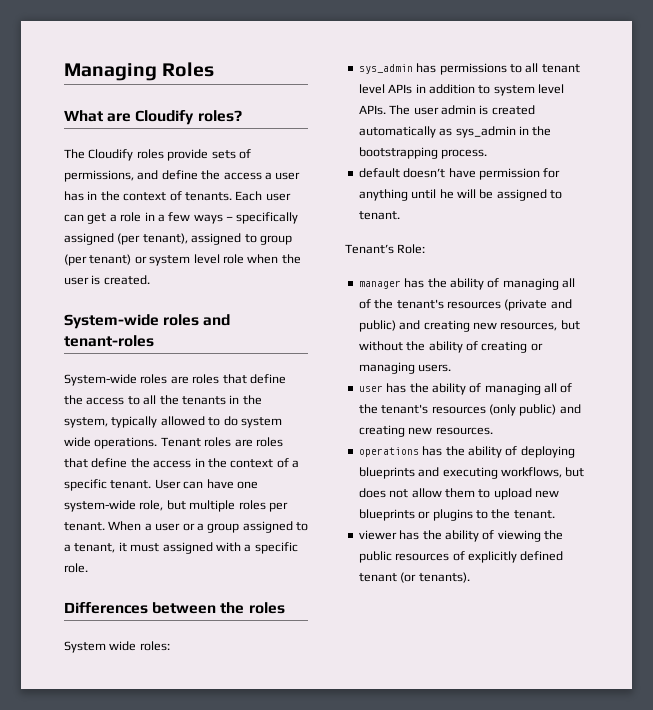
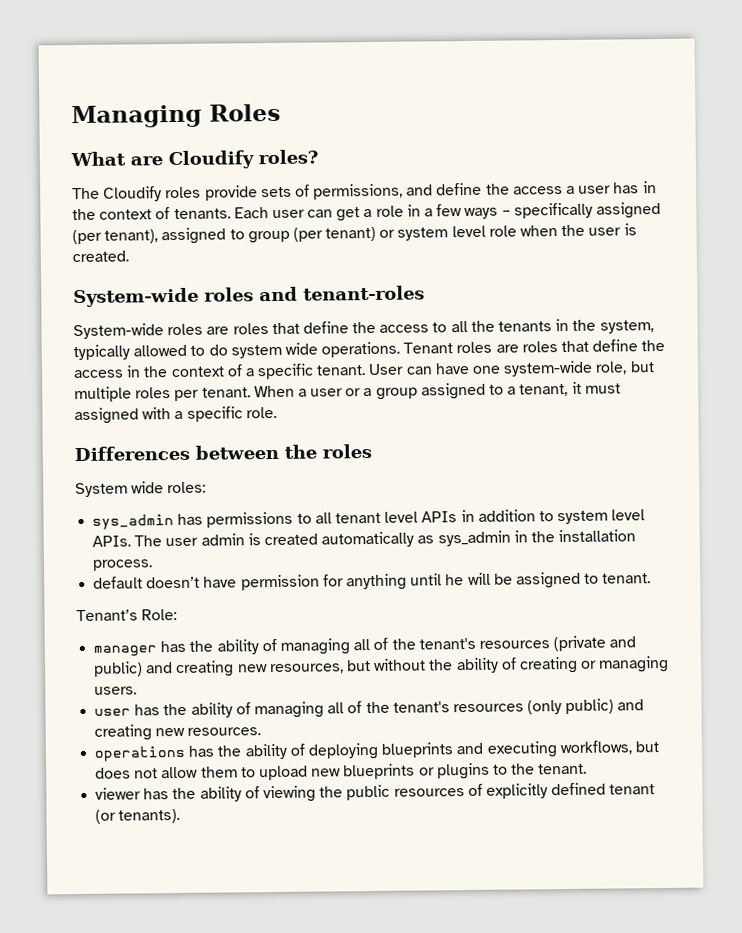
[358,147,438,159] bootstrapping -> [558,529,637,543] installation

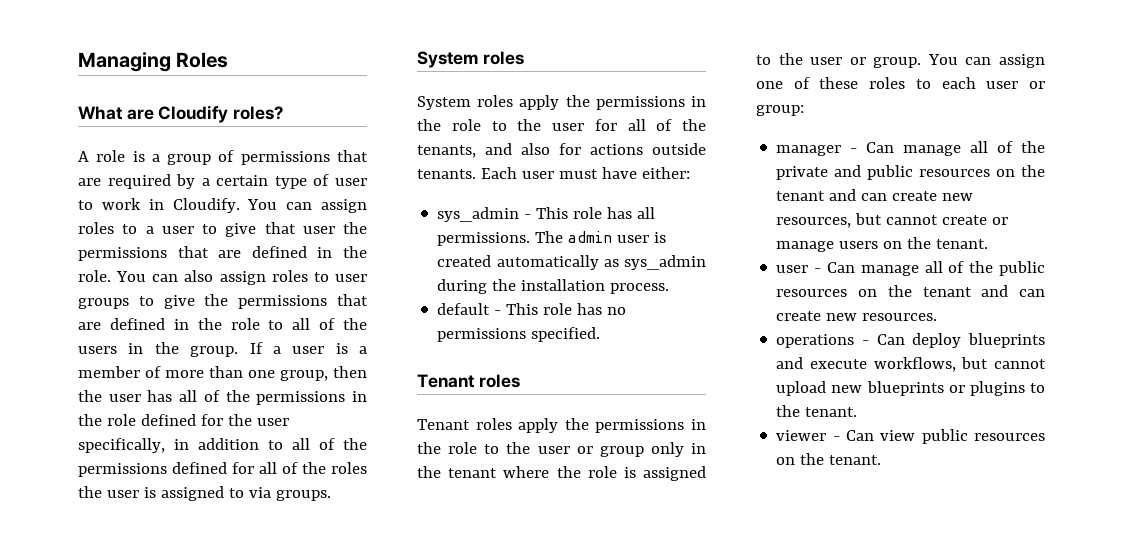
[72,181,657,202] [72,202,661,222] [72,223,637,245] [72,250,129,263] [73,285,425,308] [73,318,654,340] [73,339,666,361] [73,360,655,380] [74,381,621,403] [74,406,277,425] [74,443,372,462] [75,481,207,498] [92,509,646,530] [92,533,245,547] The Cloudify roles provide sets of permissions, and define the access a user has in the context of tenants. Each user can get a role in a few ways – specifically assigned (per tenant), assigned to group (per tenant) or system level role when the user is created. // System-wide roles and tenant-roles // System-wide roles are roles that define the access to all the tenants in the system, typically allowed to do system wide operations. Tenant roles are roles that define the access in the context of a specific tenant. User can have one system-wide role, but multiple roles per tenant. When a user or a group assigned to a tenant, it must assigned with a specific role. // Differences between the roles // System wide roles: // sys_admin has permissions to all tenant level APIs in addition to system level APIs. The user admin -> [78,150,368,165] [78,174,368,189] [78,198,367,213] [78,222,367,237] [78,246,367,261] [78,270,367,285] [78,294,368,309] [78,318,367,330] [78,342,367,357] [78,366,367,381] [78,390,367,405] [78,414,289,426] [78,438,367,453] [78,462,367,477] [78,486,331,501] [417,51,524,68] [417,95,706,110] [417,119,706,131] [417,143,706,158] [417,167,690,179] [437,207,656,222] [437,231,650,246] A role is a group of permissions that are required by a certain type of user to work in Cloudify. You can assign roles to a user to give that user the permissions that are defined in the role. You can also assign roles to user groups to give the permissions that are defined in the role to all of the users in the group. If a user is a member of more than one group, then the user has all of the permissions in the role defined for the user specifically, in addition to all of the permissions defined for all of the roles the user is assigned to via groups. // System roles // System roles apply the permissions in the role to the user for all of the tenants, and also for actions outside tenants. Each user must have either: // sys_admin - This role has all permissions. The admin user
[513,530,528,543] in -> [437,279,488,294] during
[146,571,652,591] [76,609,178,622] [93,635,637,657] [93,655,670,678] [94,686,138,695] [94,698,645,719] [94,724,262,741] [94,742,379,762] doesn’t have permission for anything until he will be assigned to tenant. // Tenant’s Role: // manager has the ability of managing all of the tenant's resources (private and public) and creating new resources, but without the ability of creating or managing users. // user has the ability of managing all of the tenant's resources (only public) and creating new resources. // operations has the ability of deploying -> [494,303,627,315] [437,327,601,342] [417,374,520,388] [417,418,706,433] [417,442,706,457] [417,466,706,481] [756,53,1045,68] [756,77,1045,89] [756,105,804,116] [776,141,1045,156] [776,165,1045,180] [776,189,974,201] [776,213,1009,228] [776,237,989,252] [776,261,1045,276] [776,285,1045,297] [776,311,938,321] [776,333,962,348] - This role has no permissions specified. // Tenant roles // Tenant roles apply the permissions in the role to the user or group only in the tenant where the role is assigned to the user or group. You can assign one of these roles to each user or group: // manager - Can manage all of the private and public resources on the tenant and can create new resources, but cannot create or manage users on the tenant. // user - Can manage all of the public resources on the tenant and can create new resources. // operations - Can deploy
[486,741,558,758] executing -> [810,359,868,369] execute
[95,766,256,779] does not allow them to -> [994,359,1046,369] cannot
[143,782,656,803] [95,808,181,824] has the ability of viewing the public resources of explicitly defined tenant (or tenants). -> [832,429,1045,444] [776,453,882,465] - Can view public resources on the tenant.

